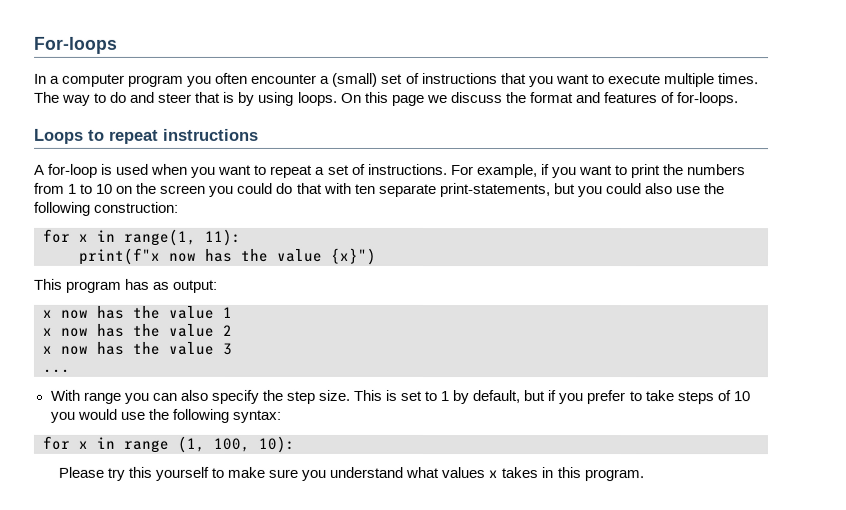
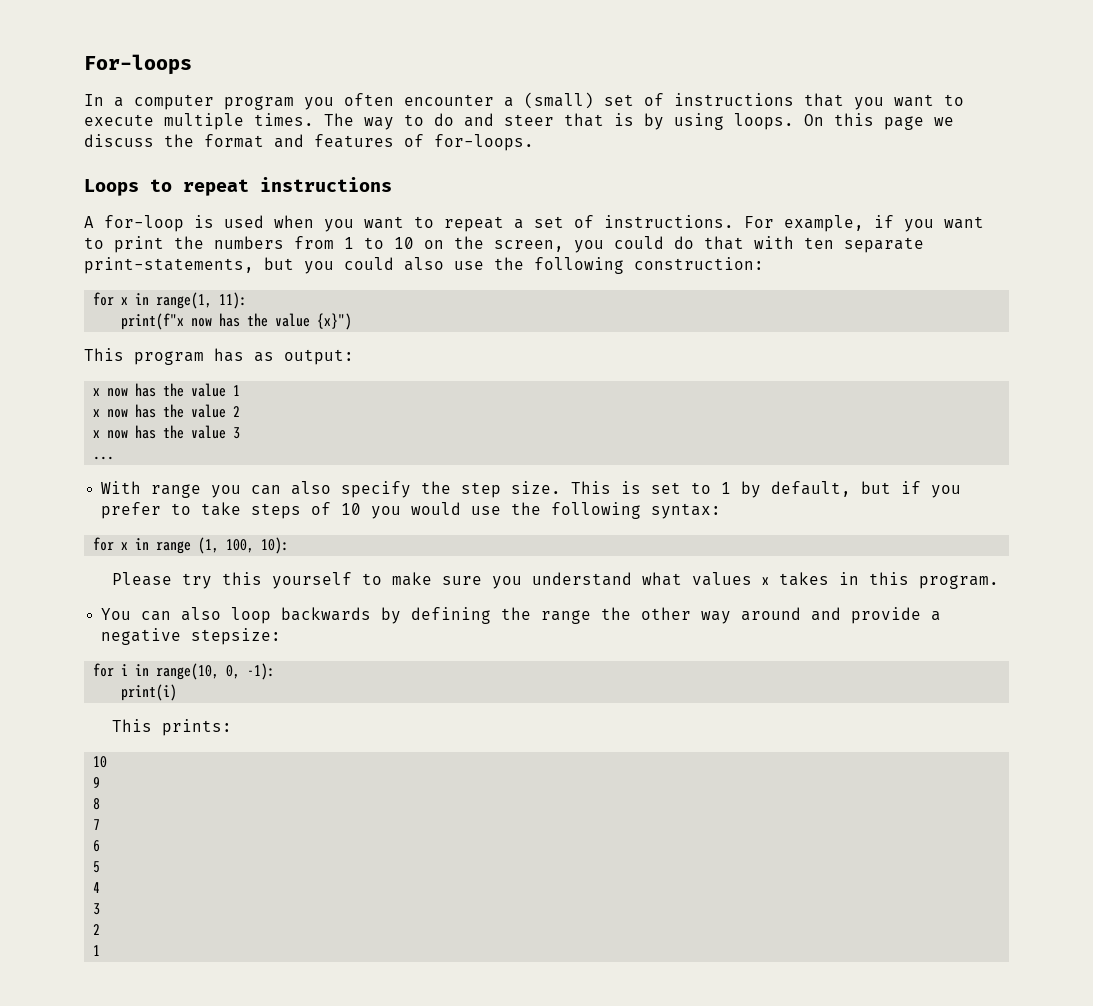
[160,184,207,194] screen -> [494,240,564,252] screen,
(644, 475) none -> [101,607,942,624] [101,628,282,645] [93,663,276,680] [121,684,178,701] [111,719,232,736] [93,756,108,768] [93,777,101,788] [93,798,101,810] [93,819,101,830] [93,840,101,852] [93,861,101,873] [93,882,101,893] [93,903,101,915] [93,924,101,935] [93,945,101,956] // You can also loop backwards by defining the range the other way around and provide a negative stepsize: // for i in range(10, 0, -1): // print(i) // This prints: // 10 // 9 // 8 // 7 // 6 // 5 // 4 // 3 // 2 // 1

